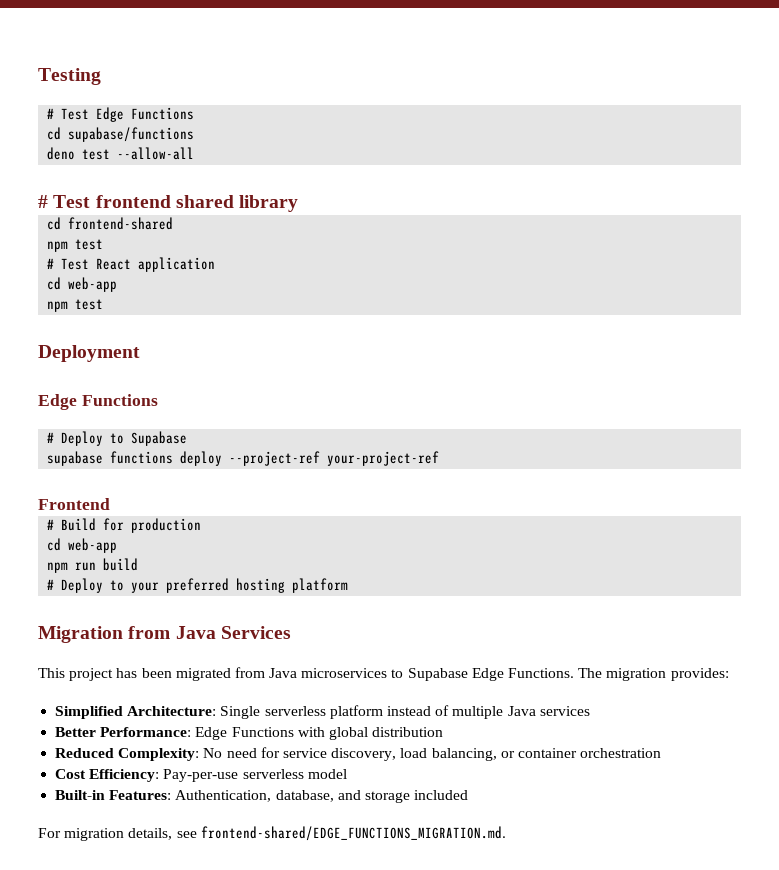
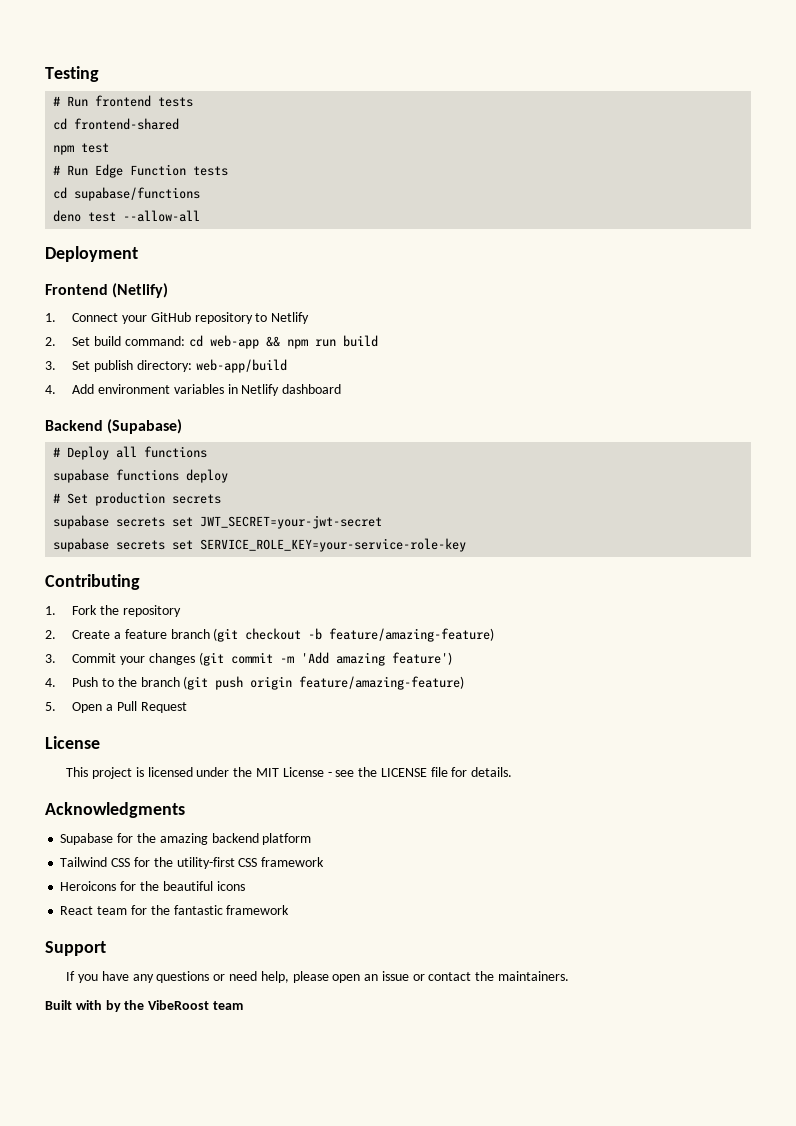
[61,107,195,122] Test Edge Functions -> [67,95,194,107] [53,118,180,130] [53,143,110,155] [53,164,229,178] Run frontend tests // cd frontend-shared // npm test // # Run Edge Function tests
[38,195,299,212] [47,217,174,230] [47,239,104,252] [47,257,216,272] [47,277,118,292] [47,299,104,312] [38,345,140,362] [38,394,158,410] [47,431,188,446] # Test frontend shared library // cd frontend-shared // npm test // # Test React application // cd web-app // npm test // Deployment // Edge Functions // # Deploy to Supabase -> [45,246,138,262] [45,283,169,298] [45,312,310,324] [45,335,378,349] [45,359,287,373] [45,384,342,396] [45,419,183,434] [53,446,208,460] Deployment // Frontend (Netlify) // 1. Connect your GitHub repository to Netlify // 2. Set build command: cd web-app && npm run build // 3. Set publish directory: web-app/build // 4. Add environment variables in Netlify dashboard // Backend (Supabase) // # Deploy all functions
[229,451,440,466] [38,498,110,510] [47,518,125,531] --project-ref your-project-ref // Frontend // # Build for -> [53,493,89,504] // # Set
[47,538,118,553] [47,558,139,573] [47,578,349,593] [38,626,291,643] [38,667,729,681] [55,705,590,719] [55,727,444,740] [55,747,662,761] [55,769,347,782] [55,790,469,803] [38,826,506,841] // cd web-app // npm run build // # Deploy to your preferred hosting platform // Migration from Java Services // This project has been migrated from Java microservices to Supabase Edge Functions. The migration provides: // Simplified Architecture: Single serverless platform instead of multiple Java services // Better Performance: Edge Functions with global distribution // Reduced Complexity: No need for service discovery, load balancing, or container orchestration // Cost Efficiency: Pay-per-use serverless model // Built-in Features: Authentication, database, and storage included // For migration details, see frontend-shared/EDGE_FUNCTIONS_MIGRATION.md. -> [172,494,222,504] [53,515,383,529] [53,538,467,552] [45,574,140,590] [45,605,181,617] [45,628,495,642] [45,652,452,666] [45,676,465,690] [45,701,187,713] [45,736,100,749] [66,767,513,779] [45,802,185,818] [60,833,312,845] [60,857,325,869] [60,881,245,891] [60,905,290,915] [45,941,106,956] [66,971,570,983] [45,1000,243,1012] secrets // supabase secrets set JWT_SECRET=your-jwt-secret // supabase secrets set SERVICE_ROLE_KEY=your-service-role-key // Contributing // 1. Fork the repository // 2. Create a feature branch (git checkout -b feature/amazing-feature) // 3. Commit your changes (git commit -m 'Add amazing feature') // 4. Push to the branch (git push origin feature/amazing-feature) // 5. Open a Pull Request // License // This project is licensed under the MIT License - see the LICENSE file for details. // Acknowledgments // Supabase for the amazing backend platform // Tailwind CSS for the utility-first CSS framework // Heroicons for the beautiful icons // React team for the fantastic framework // Support // If you have any questions or need help, please open an issue or contact the maintainers. // Built with by the VibeRoost team

